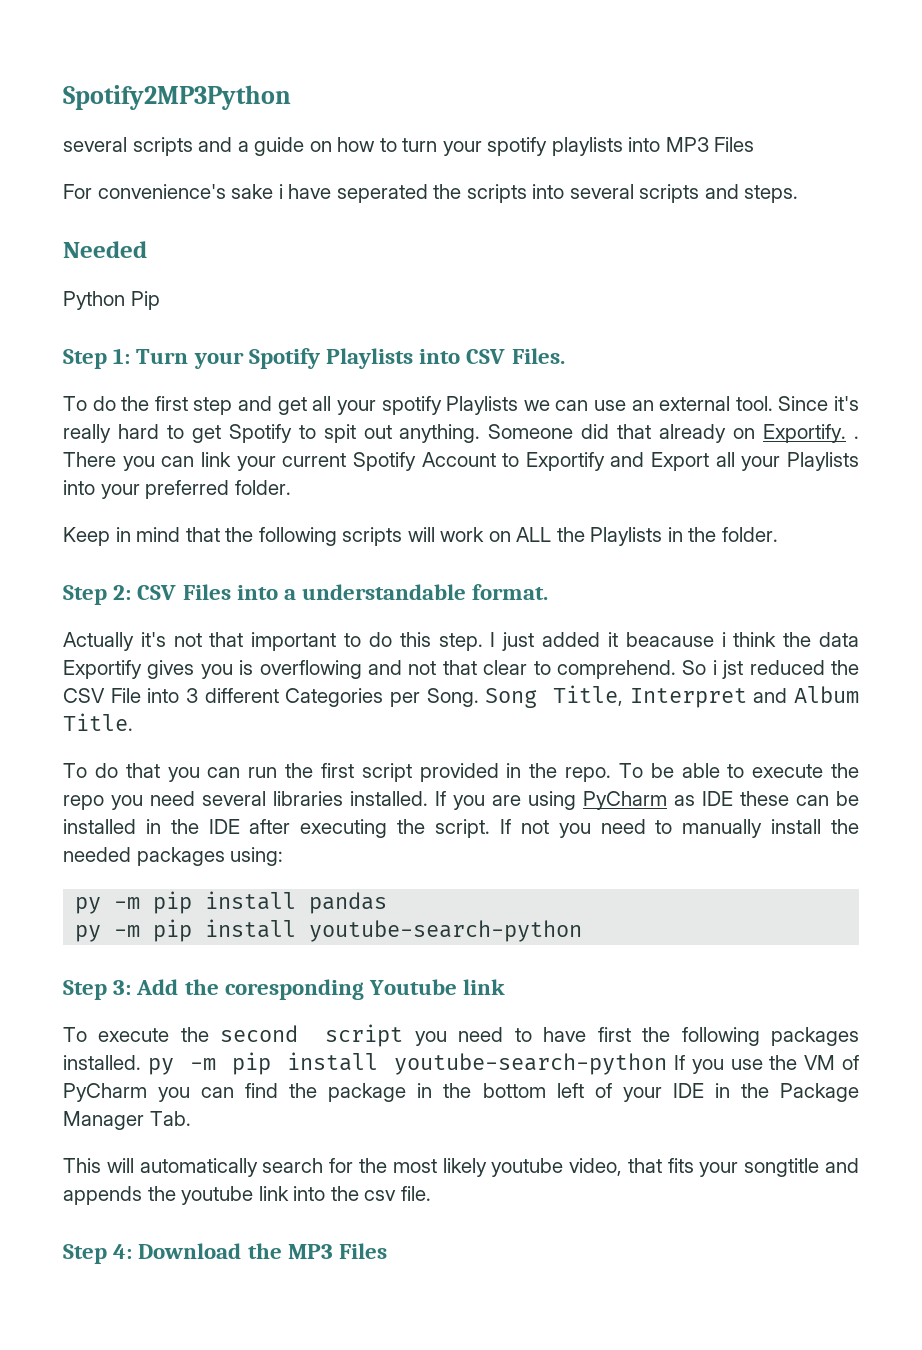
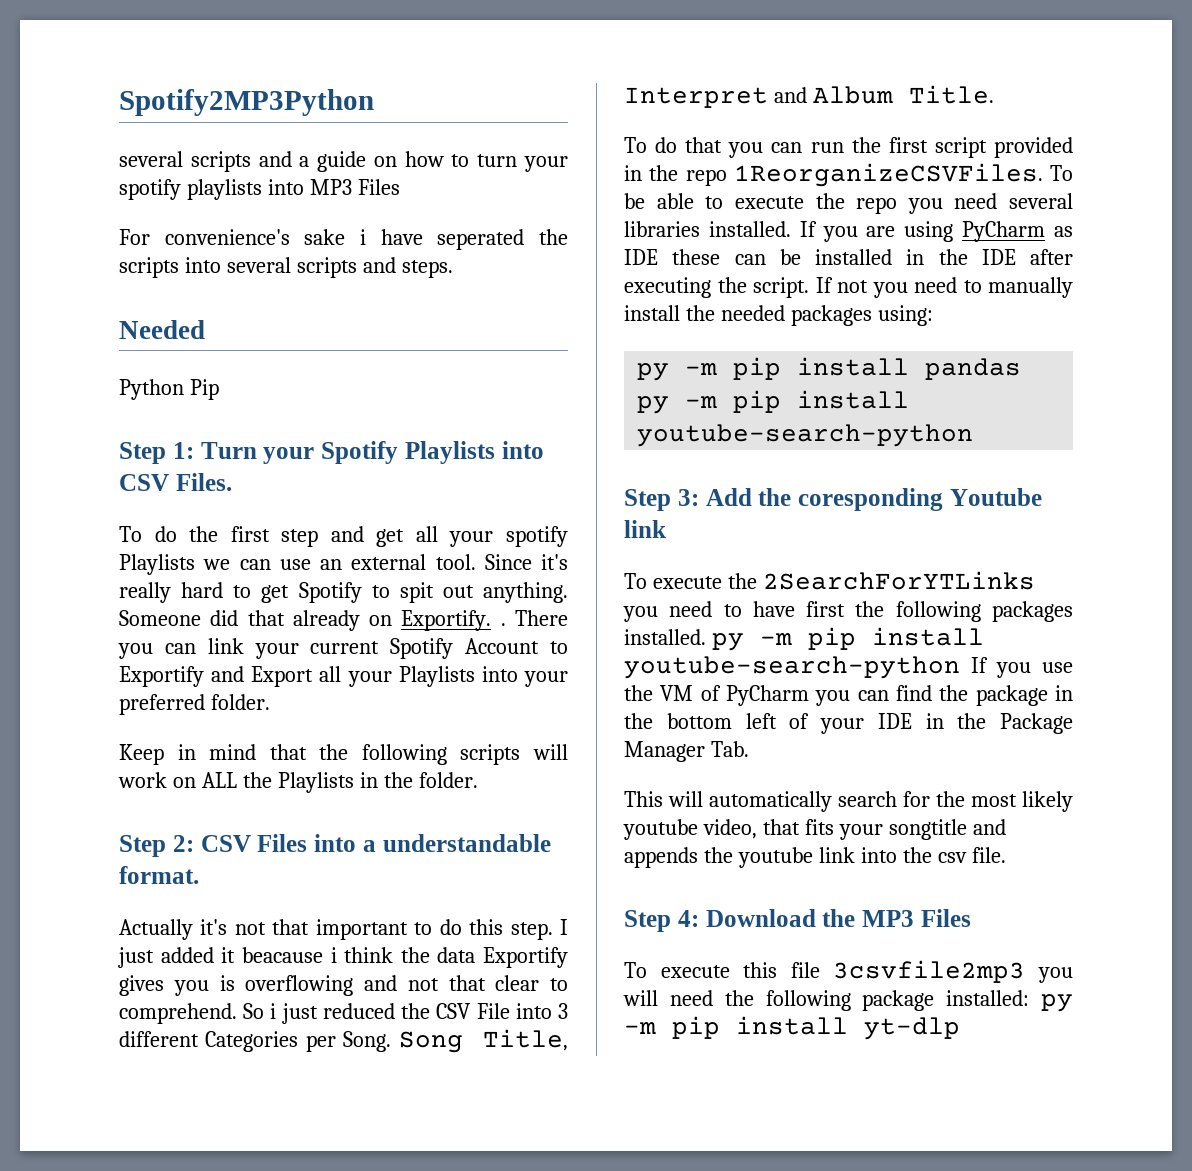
[722,660,744,679] jst -> [281,1003,318,1024] just
[565,767,611,782] repo. -> [685,163,1043,187] repo 1ReorganizeCSVFiles.
[220,1024,404,1047] second script -> [762,571,1035,590] 2SearchForYTLinks
(388, 1251) none -> [624,960,1073,983] [623,990,1073,1012] [624,1016,960,1040] // To execute this file 3csvfile2mp3 you will need the following package installed: py -m pip install yt-dlp

